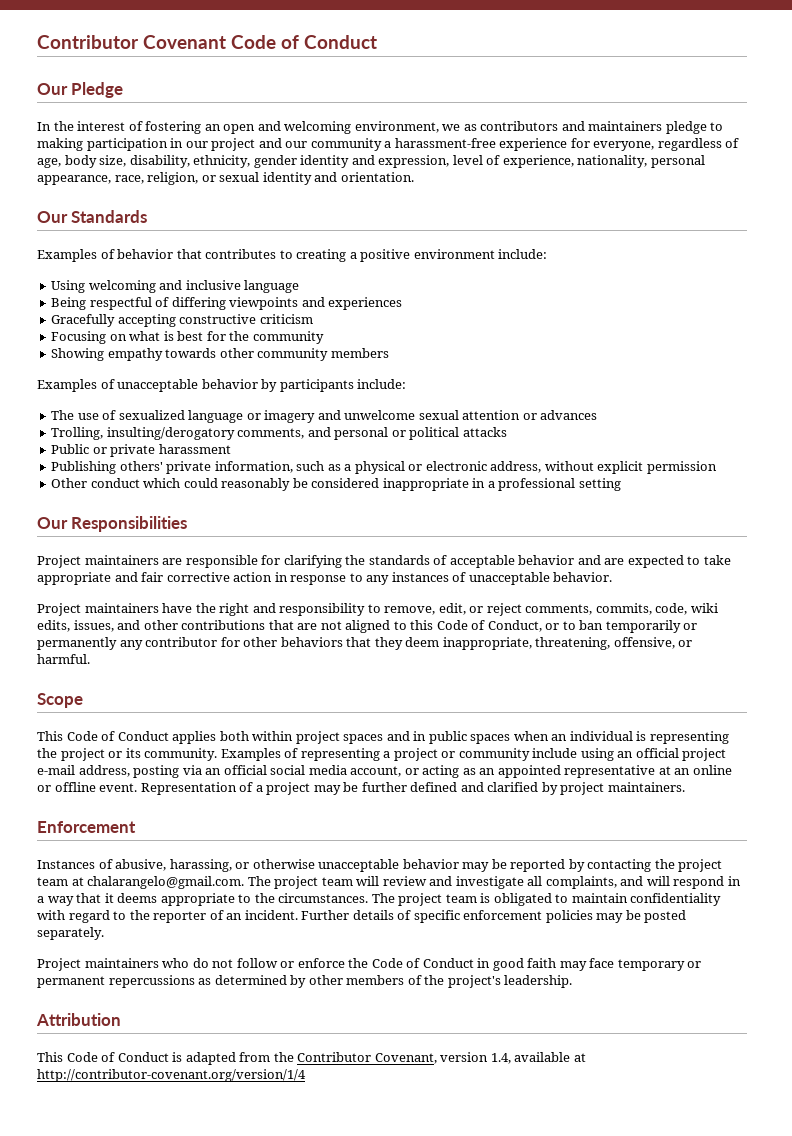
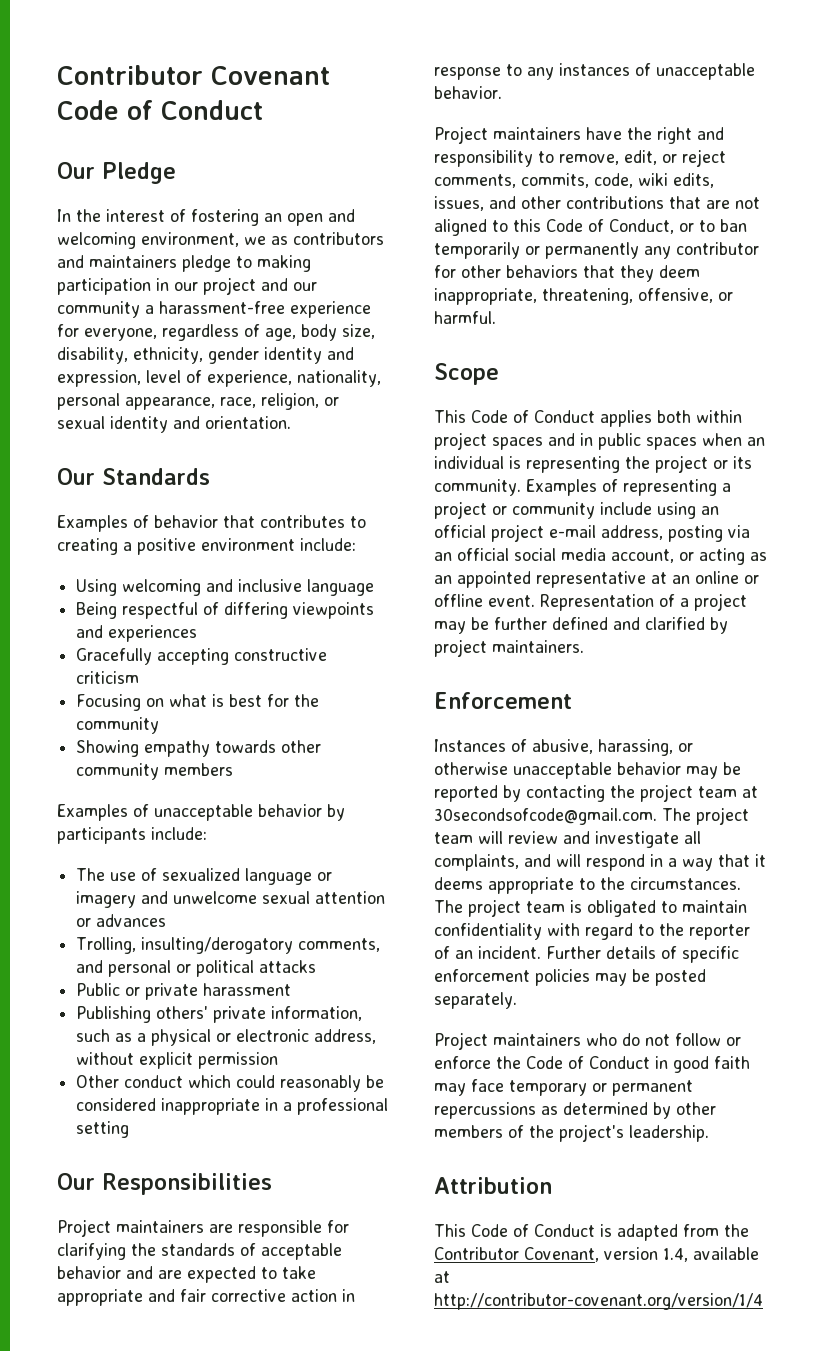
[87,876,245,889] chalarangelo@gmail.com. -> [434,808,657,825] 30secondsofcode@gmail.com.

